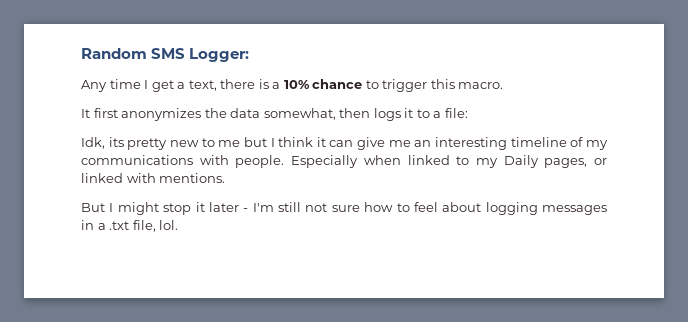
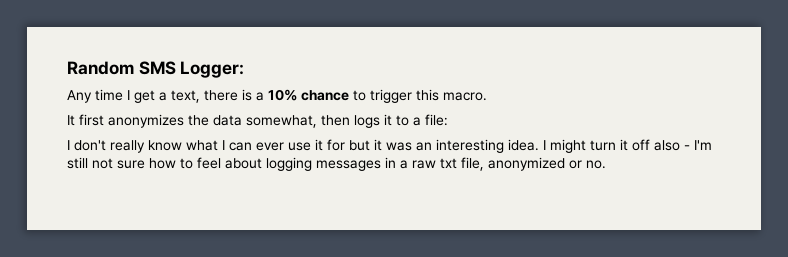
[81,137,608,150] [81,155,607,168] [81,173,226,183] [81,202,239,215] Idk, its pretty new to me but I think it can give me an interesting timeline of my communications with people. Especially when linked to my Daily pages, or linked with mentions. // But I might stop it later -> [67,139,680,153] I don't really know what I can ever use it for but it was an interesting idea. I might turn it off also
[109,220,179,232] .txt file, lol. -> [412,157,606,171] raw txt file, anonymized or no.

